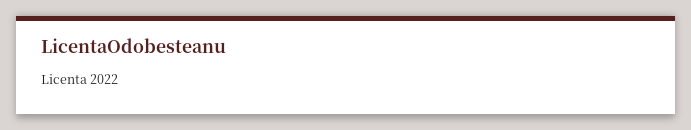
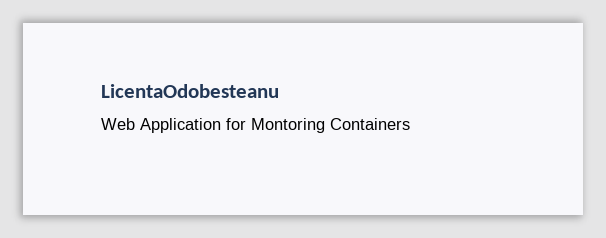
[41,74,119,84] Licenta 2022 -> [101,118,410,133] Web Application for Montoring Containers

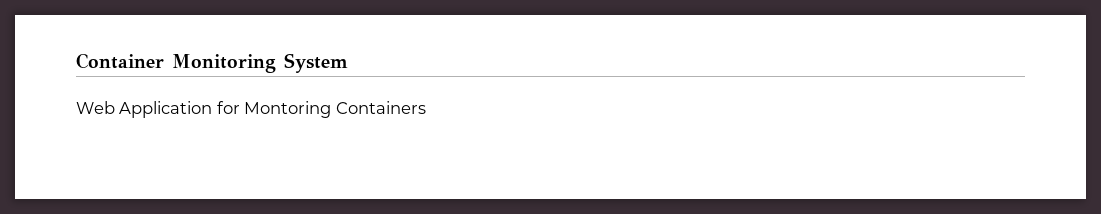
[101,84,279,98] LicentaOdobesteanu -> [76,53,348,73] Container Monitoring System

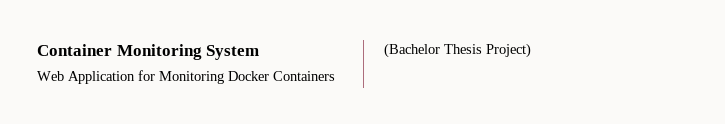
[244,101,426,118] Montoring Containers -> [159,71,335,84] [384,43,531,58] Monitoring Docker Containers (Bachelor Thesis Project)

